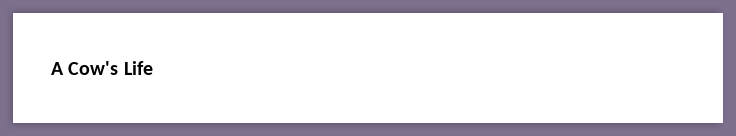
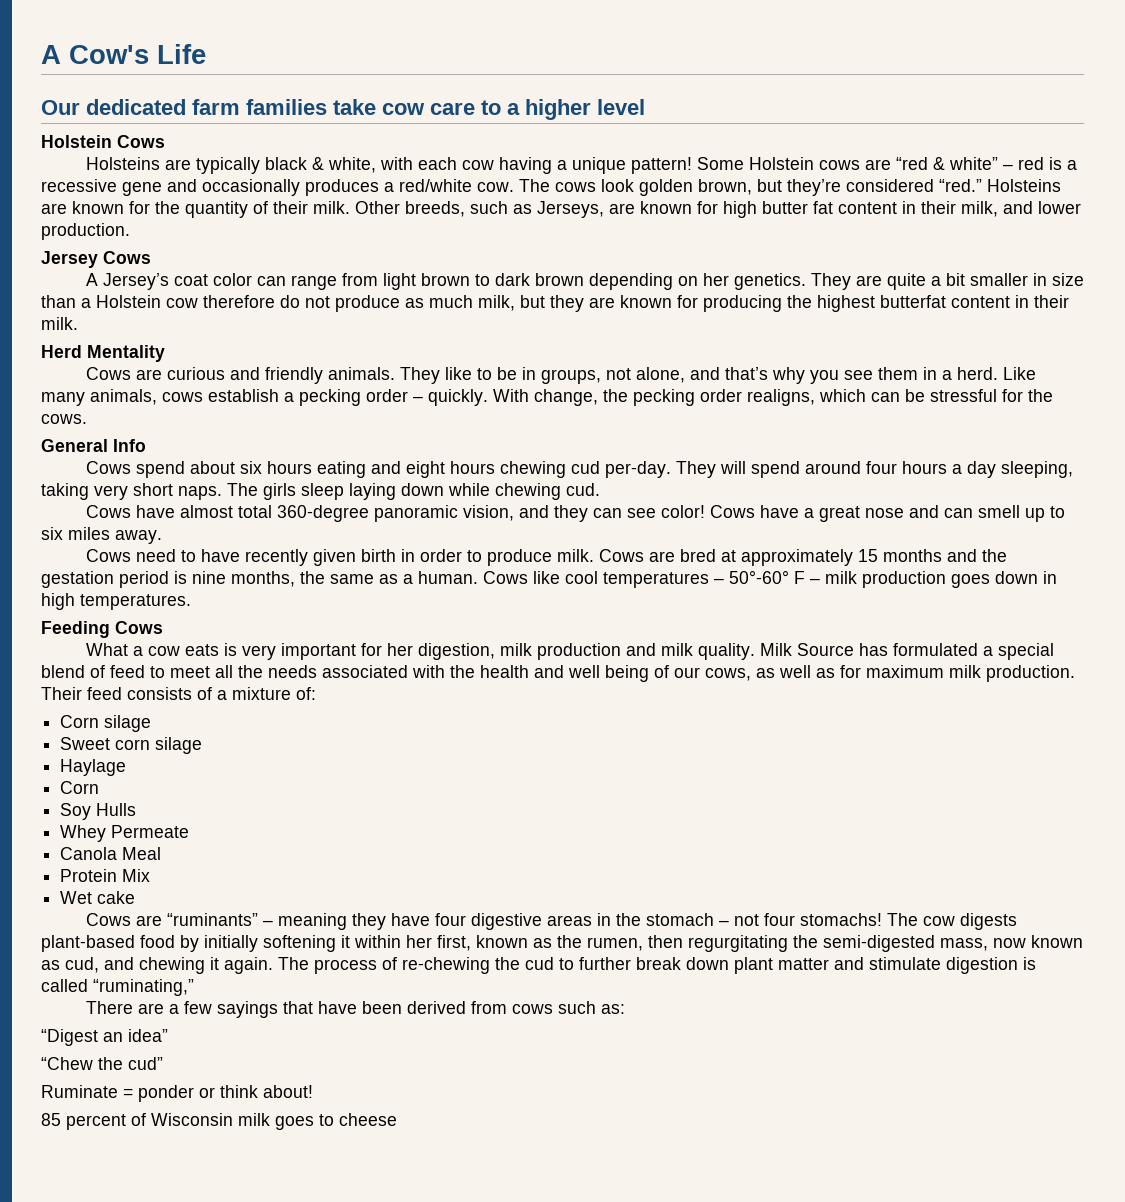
(153, 68) none -> [41,99,645,120] [41,135,165,148] [85,157,1077,174] [41,179,1061,196] [41,201,1081,218] [41,223,130,240] [41,251,151,268] [85,273,1084,290] [41,295,1069,312] [41,317,78,330] [41,345,165,362] [85,367,1036,384] [41,389,1053,406] [41,414,87,424] [41,439,146,452] [85,461,1073,478] [41,483,600,500] [85,505,1065,522] [41,527,162,544] [85,549,1007,566] [41,570,1057,588] [41,593,191,610] [41,621,163,638] [85,643,1054,660] [41,665,1075,682] [41,687,316,700] [60,715,152,732] [60,737,203,754] [60,759,127,776] [60,781,100,794] [60,803,137,820] [60,825,190,842] [60,847,162,860] [60,869,151,882] [60,891,136,904] [85,913,1017,930] [41,935,1083,952] [41,957,1036,974] [41,979,194,996] [85,1001,625,1018] [41,1029,168,1046] [41,1057,163,1070] [41,1085,313,1102] [41,1113,397,1130] // Our dedicated farm families take cow care to a higher level // Holstein Cows // Holsteins are typically black & white, with each cow having a unique pattern! Some Holstein cows are “red & white” – red is a recessive gene and occasionally produces a red/white cow. The cows look golden brown, but they’re considered “red.” Holsteins are known for the quantity of their milk. Other breeds, such as Jerseys, are known for high butter fat content in their milk, and lower production. // Jersey Cows // A Jersey’s coat color can range from light brown to dark brown depending on her genetics. They are quite a bit smaller in size than a Holstein cow therefore do not produce as much milk, but they are known for producing the highest butterfat content in their milk. // Herd Mentality // Cows are curious and friendly animals. They like to be in groups, not alone, and that’s why you see them in a herd. Like many animals, cows establish a pecking order – quickly. With change, the pecking order realigns, which can be stressful for the cows. // General Info // Cows spend about six hours eating and eight hours chewing cud per-day. They will spend around four hours a day sleeping, taking very short naps. The girls sleep laying down while chewing cud. // Cows have almost total 360-degree panoramic vision, and they can see color! Cows have a great nose and can smell up to six miles away. // Cows need to have recently given birth in order to produce milk. Cows are bred at approximately 15 months and the gestation period is nine months, the same as a human. Cows like cool temperatures – 50°-60° F – milk production goes down in high temperatures. // Feeding Cows // What a cow eats is very important for her digestion, milk production and milk quality. Milk Source has formulated a special blend of feed to meet all the needs associated with the health and well being of our cows, as well as for maximum milk production. Their feed consists of a mixture of: // Corn silage // Sweet corn silage // Haylage // Corn // Soy Hulls // Whey Permeate // Canola Meal // Protein Mix // Wet cake // Cows are “ruminants” – meaning they have four digestive areas in the stomach – not four stomachs! The cow digests plant-based food by initially softening it within her first, known as the rumen, then regurgitating the semi-digested mass, now known as cud, and chewing it again. The process of re-chewing the cud to further break down plant matter and stimulate digestion is called “ruminating,” // There are a few sayings that have been derived from cows such as: // “Digest an idea” // “Chew the cud” // Ruminate = ponder or think about! // 85 percent of Wisconsin milk goes to cheese

